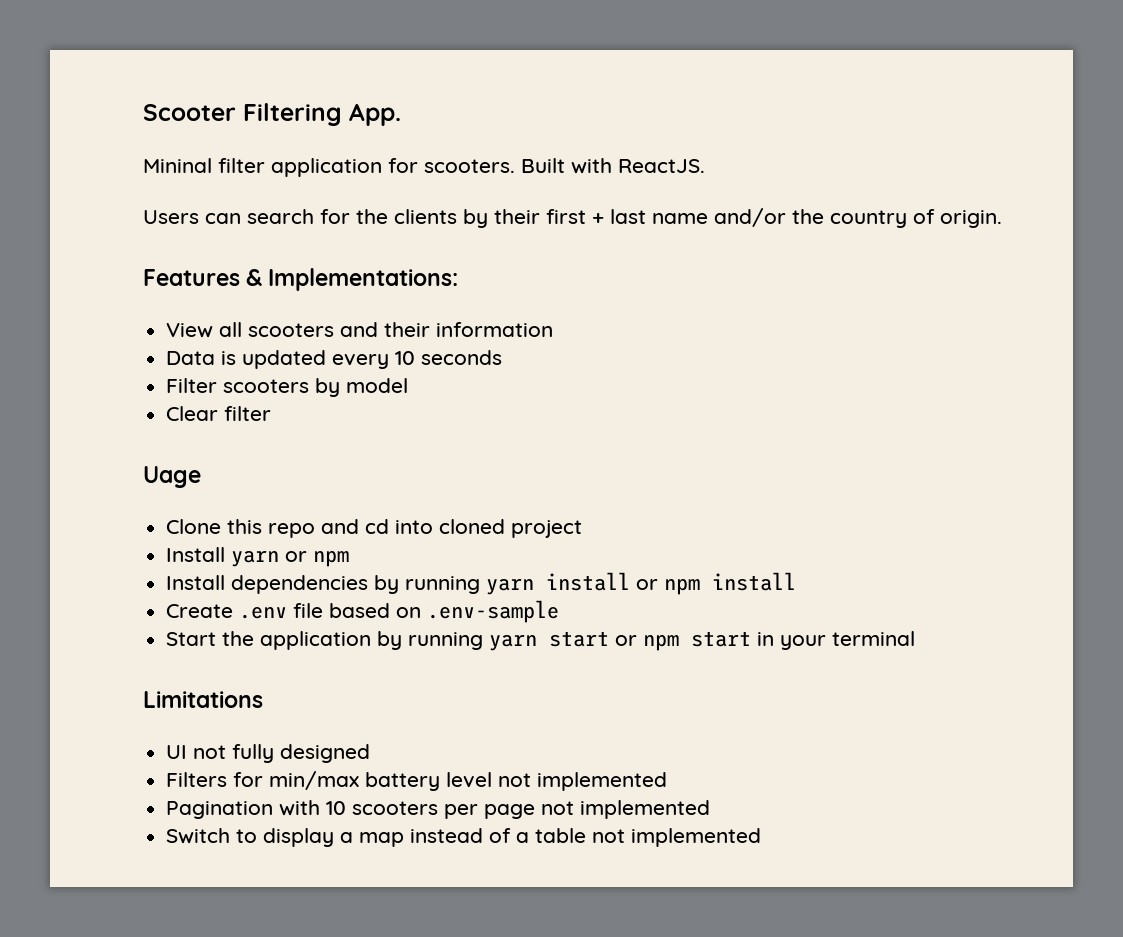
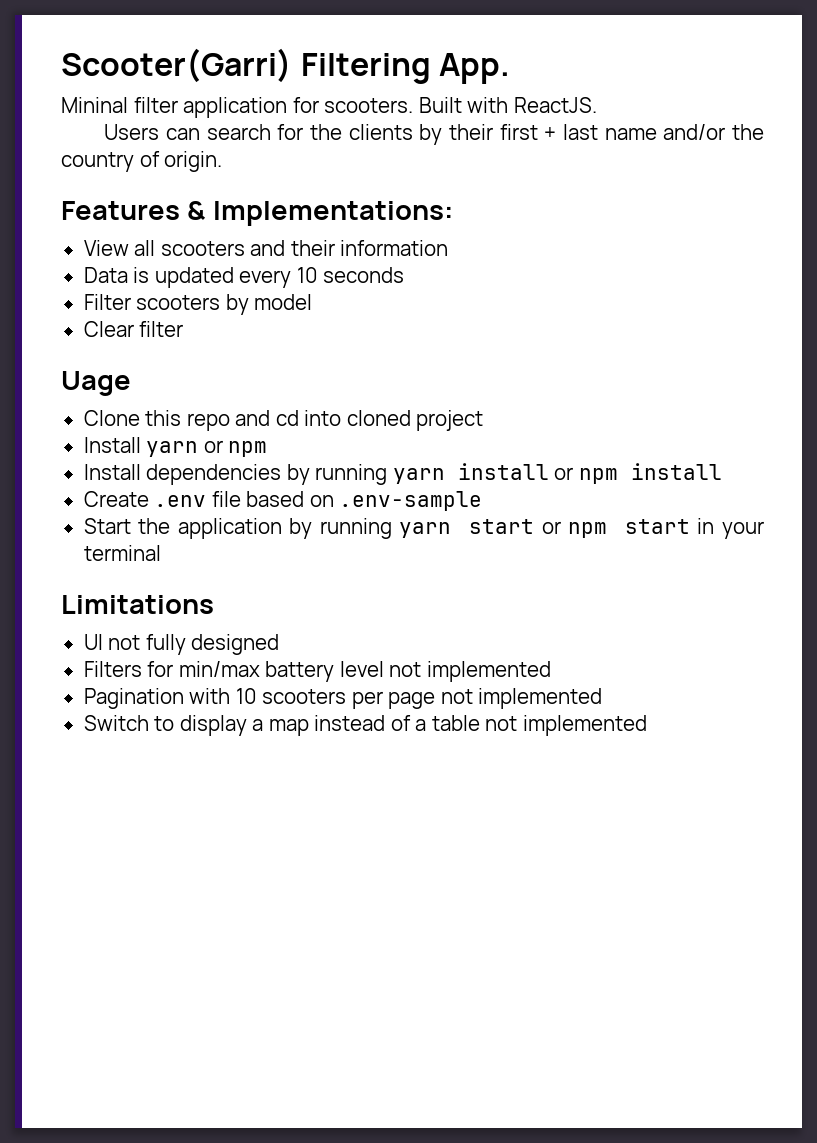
[143,104,236,121] Scooter -> [61,48,292,83] Scooter(Garri)

